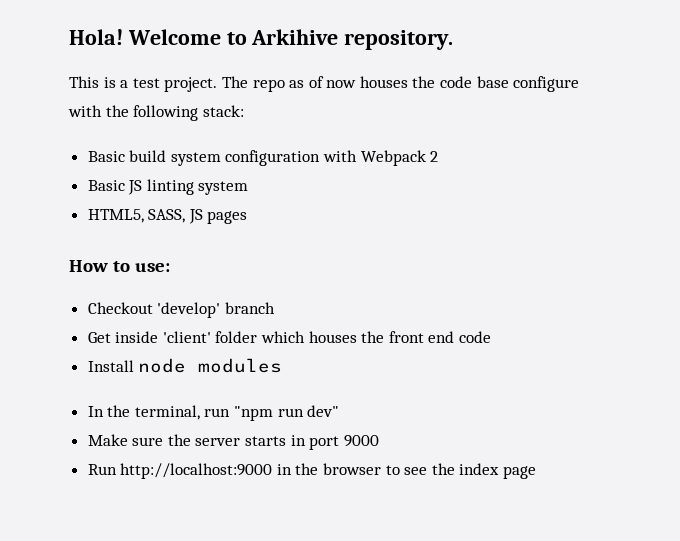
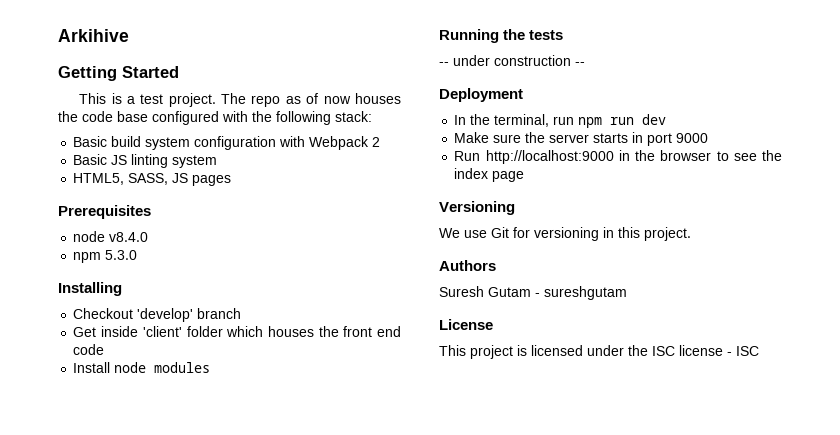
[69,29,247,45] Hola! Welcome to -> (58, 35) none
[344,30,454,50] repository. -> [58,66,179,81] // Getting Started
[513,76,580,92] configure -> [152,111,219,125] configured
[69,260,170,272] How to use: -> [58,205,151,219] [73,231,149,242] [73,250,138,263] [58,282,122,296] Prerequisites // node v8.4.0 // npm 5.3.0 // Installing
(283, 365) none -> [439,29,564,43] [439,55,585,66] [439,88,523,102] // Running the tests // -- under construction -- // Deployment
[234,405,340,421] "npm run dev" -> [578,114,667,128] npm run dev
(537, 472) none -> [439,201,515,215] [439,227,691,241] [439,260,496,271] [439,286,627,300] [439,319,493,330] [439,345,759,359] // Versioning // We use Git for versioning in this project. // Authors // Suresh Gutam - sureshgutam // License // This project is licensed under the ISC license - ISC

